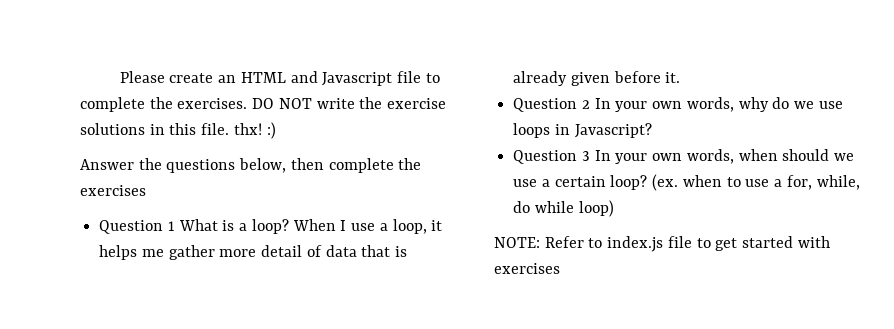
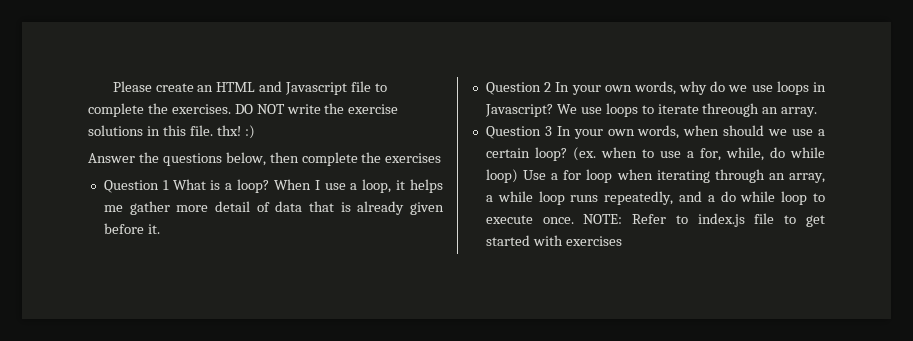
(652, 130) none -> [556,103,818,117] We use loops to iterate threough an array.
(614, 208) // -> [523,169,825,183] [485,191,825,205] [485,215,574,224] Use a for loop when iterating through an array, a while loop runs repeatedly, and a do while loop to execute once.

